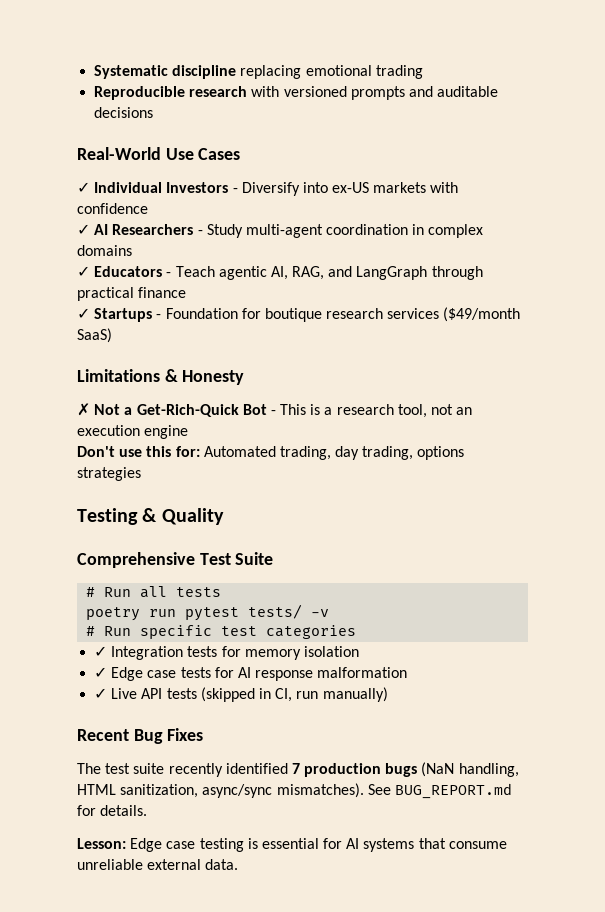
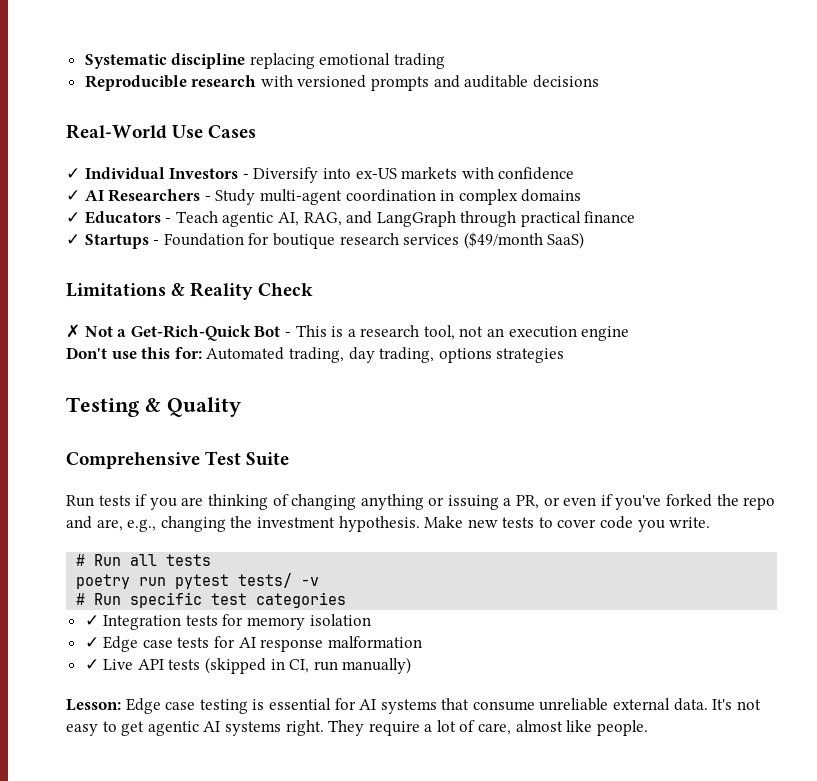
[182,370,245,385] Honesty -> [190,282,314,300] Reality Check
(274, 558) none -> [66,494,776,510] [66,516,711,532] // Run tests if you are thinking of changing anything or issuing a PR, or even if you've forked the repo and are, e.g., changing the investment hypothesis. Make new tests to cover code you write.
[77,728,204,744] [77,762,519,777] [77,783,512,799] [77,805,148,816] // Recent Bug Fixes // The test suite recently identified 7 production bugs (NaN handling, HTML sanitization, async/sync mismatches). See BUG_REPORT.md for details. -> (412, 665) none
(239, 864) none -> [712,699,761,710] [66,720,648,736] It's not easy to get agentic AI systems right. They require a lot of care, almost like people.

